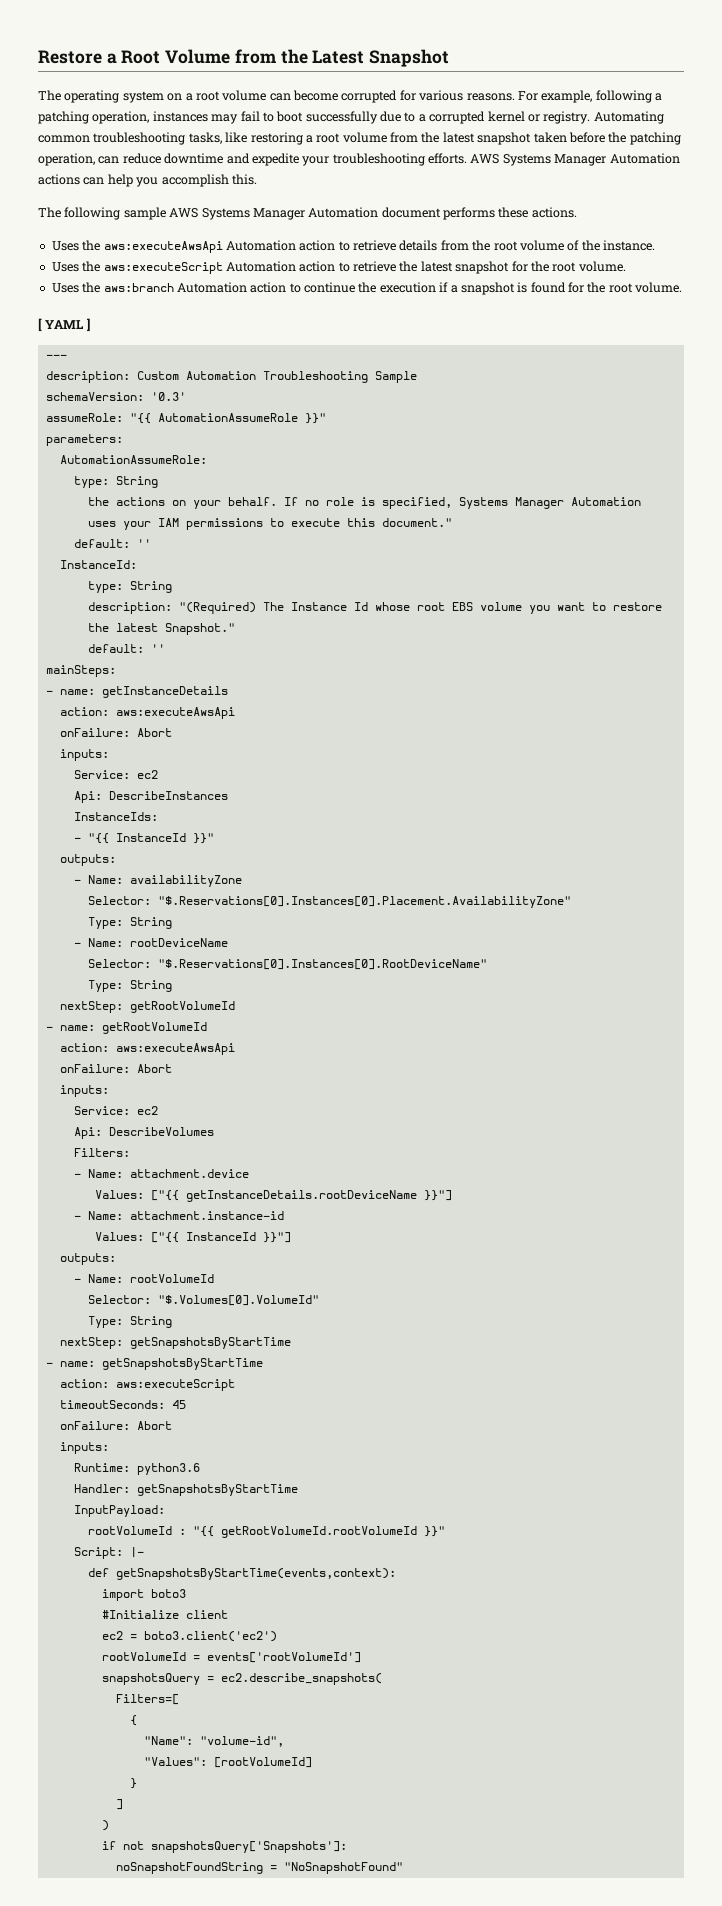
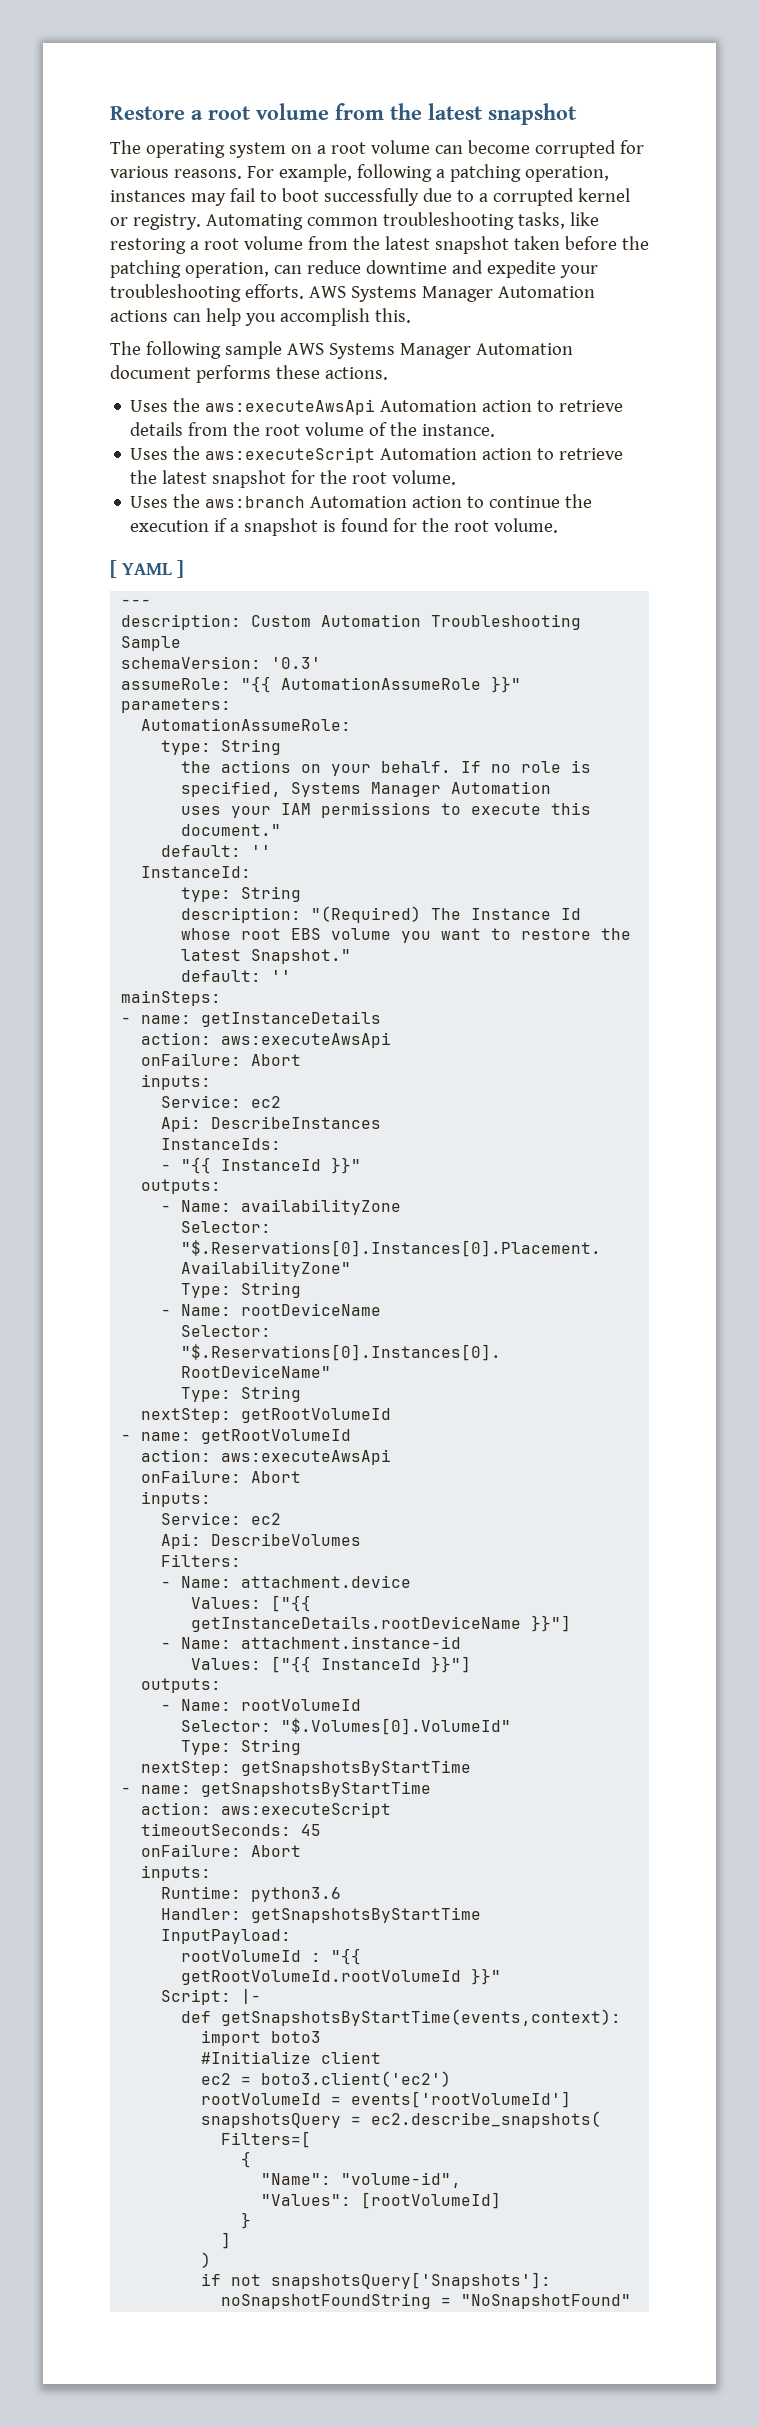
[121,49,450,67] Root Volume from the Latest Snapshot -> [208,103,577,125] root volume from the latest snapshot

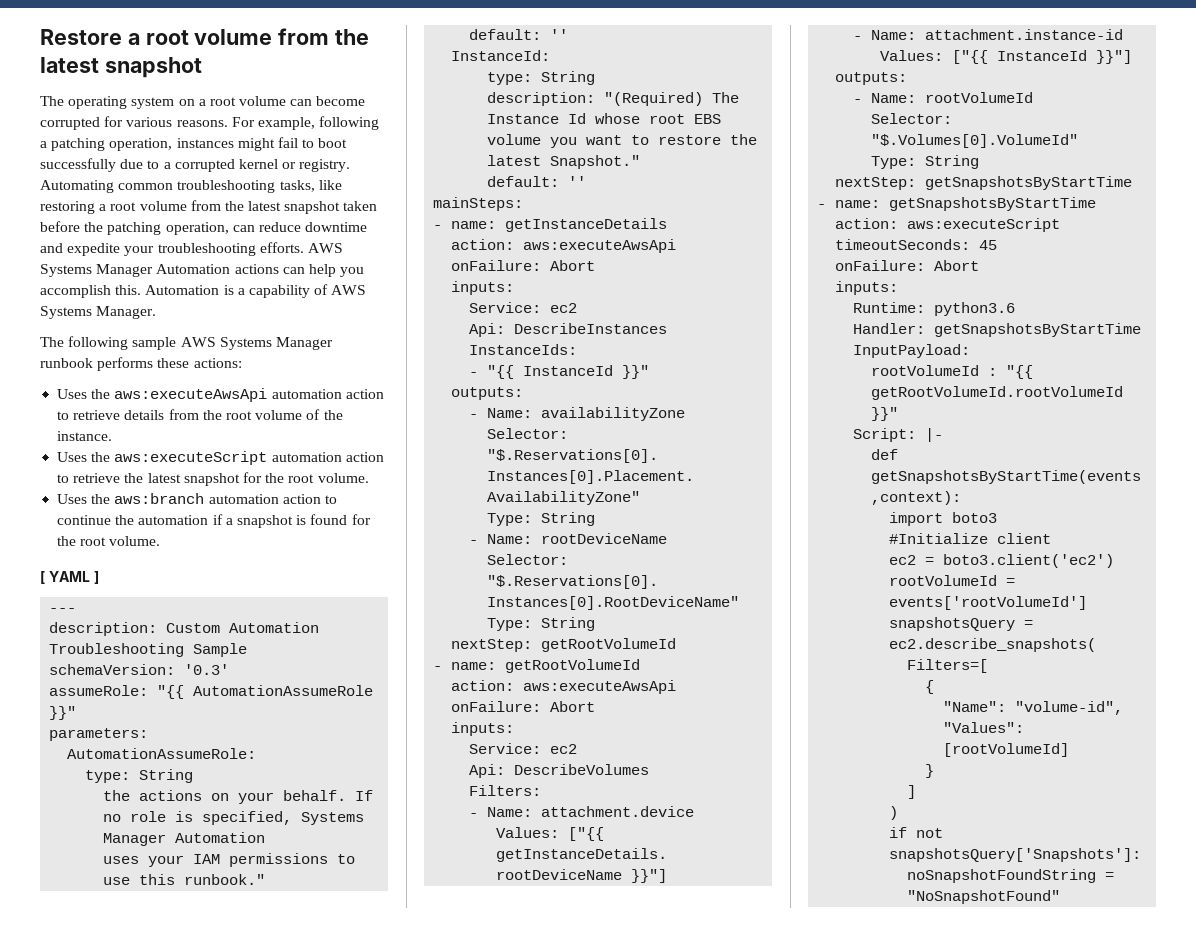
[190,193,226,206] may -> [237,138,275,151] might
(411, 315) none -> [145,284,367,298] [40,306,157,319] Automation is a capability of AWS Systems Manager.
[475,343,573,355] [110,365,191,379] Automation document -> [40,358,93,368] runbook
[324,367,388,380] actions. -> [193,358,242,368] actions:
[380,400,478,412] Automation -> [271,389,342,399] automation
[380,448,478,460] Automation -> [271,452,342,462] automation
[310,496,408,508] Automation -> [208,494,279,504] automation
[130,520,210,532] execution -> [138,515,209,525] automation
[471,802,592,815] [181,824,282,836] execute this document." -> [103,874,266,885] use this runbook."

